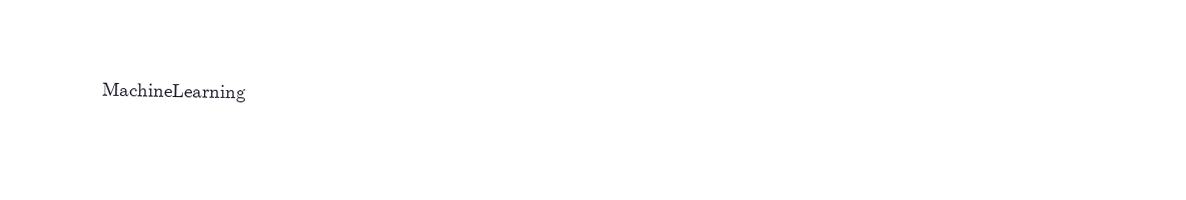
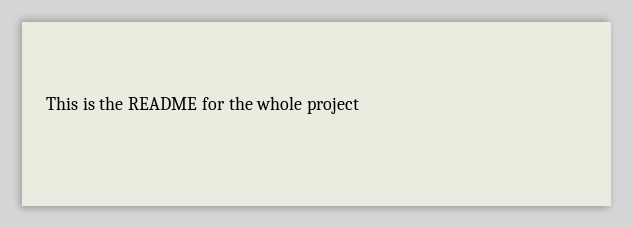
[101,81,247,103] MachineLearning -> [46,96,360,114] This is the README for the whole project

